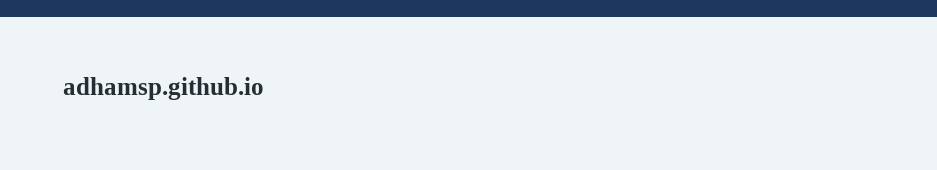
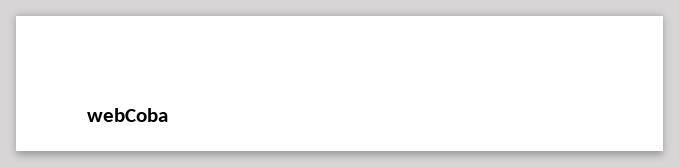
[63,77,264,100] adhamsp.github.io -> [87,108,168,122] webCoba

